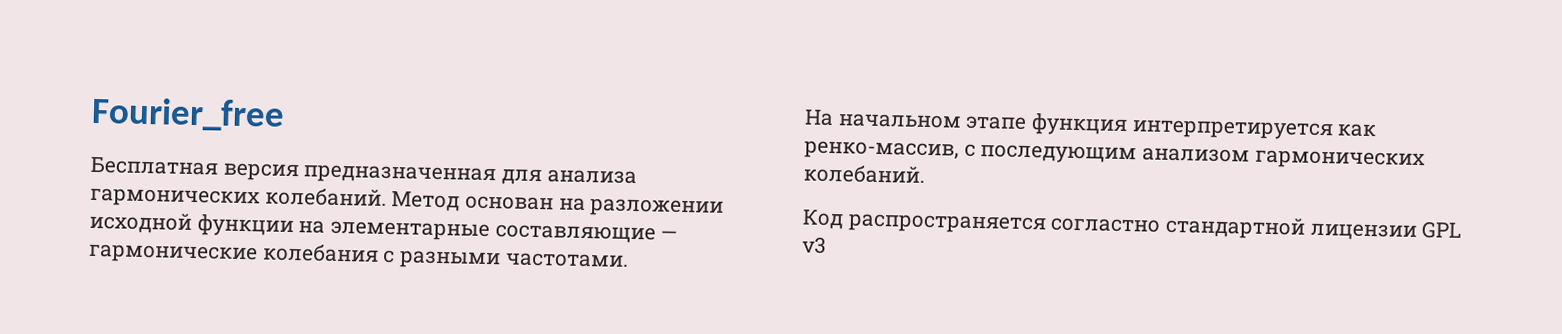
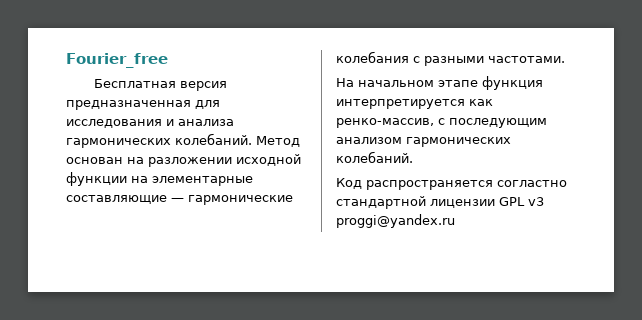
(543, 177) none -> [66,119,174,128] исследования и
(826, 245) none -> [336,214,455,228] proggi@yandex.ru

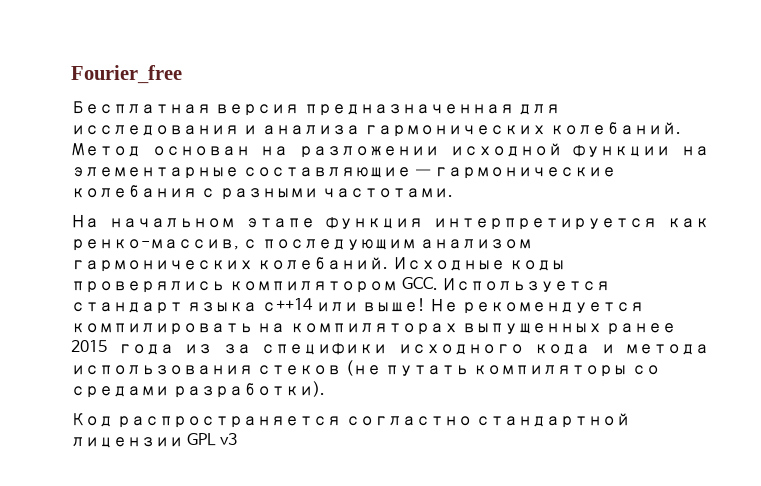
(413, 157) none -> [392,257,565,271] [71,277,610,293] [71,298,644,314] [71,323,677,335] [71,340,709,355] [71,360,660,377] [71,381,326,398] Исходные коды проверялись компилятором GCC. Используется стандарт языка с++14 или выше! Не рекомендуется компилировать на компиляторах выпущенных ранее 2015 года из за специфики исходного кода и метода использования стеков (не путать компиляторы со средами разработки).
[336,214,455,228] proggi@yandex.ru -> (237, 439) none

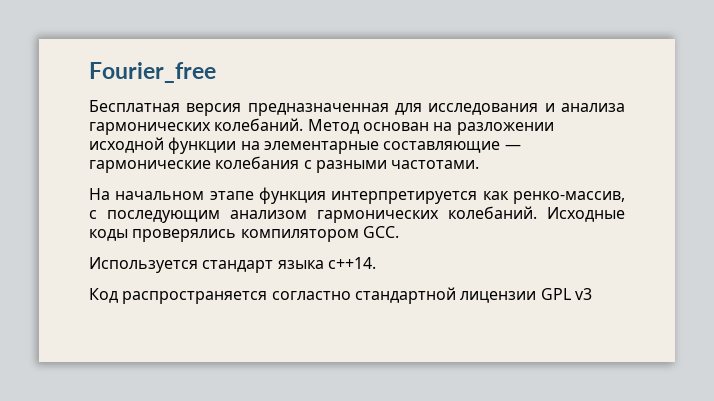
(438, 283) none -> (399, 232) //
[261,298,644,314] [71,323,677,335] [71,340,709,355] [71,360,660,377] [71,381,326,398] с++14 или выше! Не рекомендуется компилировать на компиляторах выпущенных ранее 2015 года из за специфики исходного кода и метода использования стеков (не путать компиляторы со средами разработки). -> [327,257,376,269] с++14.

